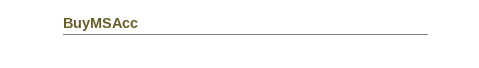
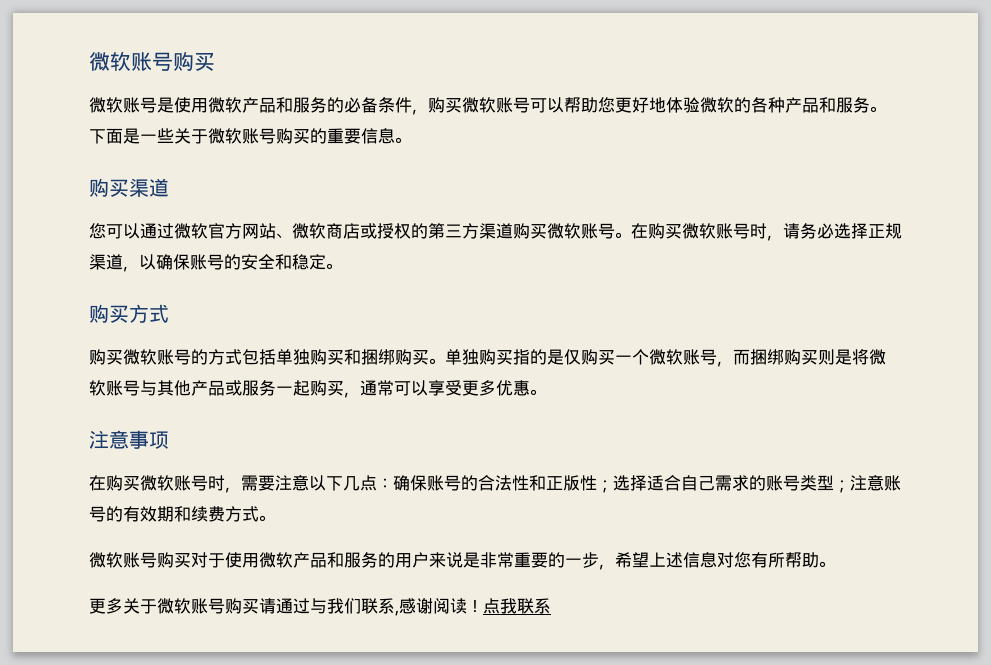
[63,18,138,31] BuyMSAcc -> [89,51,215,71] [89,97,886,115] [89,128,411,144] [89,178,169,197] [89,223,902,241] [89,254,342,272] [89,304,169,323] [89,349,886,367] [89,380,546,398] [89,430,169,449] [89,475,901,493] [89,506,275,522] [89,552,835,570] [89,598,551,616] 微软账号购买 // 微软账号是使用微软产品和服务的必备条件，购买微软账号可以帮助您更好地体验微软的各种产品和服务。下面是一些关于微软账号购买的重要信息。 // 购买渠道 // 您可以通过微软官方网站、微软商店或授权的第三方渠道购买微软账号。在购买微软账号时，请务必选择正规渠道，以确保账号的安全和稳定。 // 购买方式 // 购买微软账号的方式包括单独购买和捆绑购买。单独购买指的是仅购买一个微软账号，而捆绑购买则是将微软账号与其他产品或服务一起购买，通常可以享受更多优惠。 // 注意事项 // 在购买微软账号时，需要注意以下几点：确保账号的合法性和正版性；选择适合自己需求的账号类型；注意账号的有效期和续费方式。 // 微软账号购买对于使用微软产品和服务的用户来说是非常重要的一步，希望上述信息对您有所帮助。 // 更多关于微软账号购买请通过与我们联系,感谢阅读！点我联系

